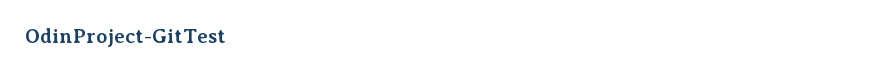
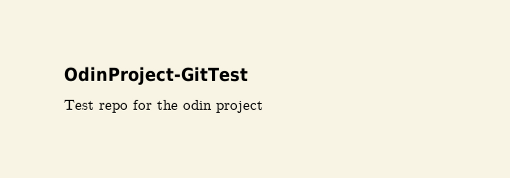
(226, 37) none -> [63,99,263,114] // Test repo for the odin project

